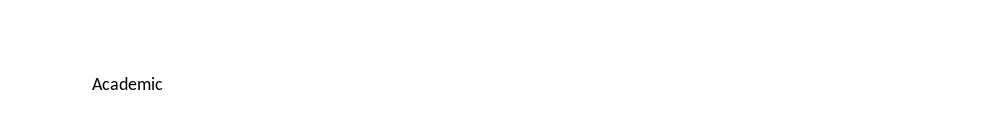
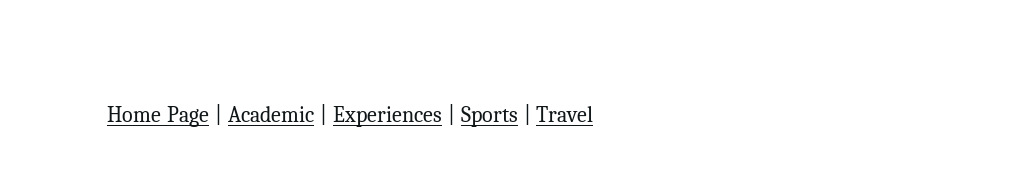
[92,77,163,90] Academic -> [107,104,594,127] Home Page | Academic | Experiences | Sports | Travel

